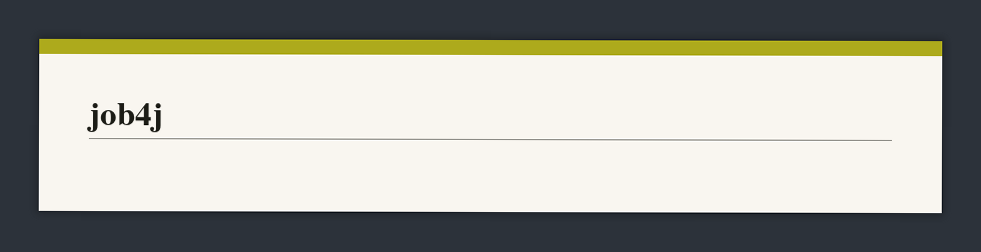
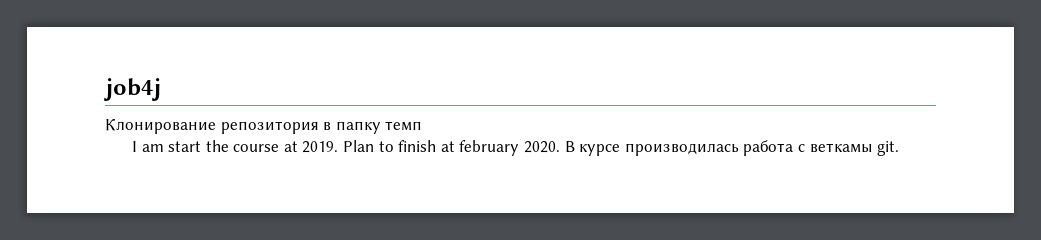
(164, 118) none -> [105,119,423,134] [131,140,900,156] // Клонирование репозитория в папку темп // I am start the course at 2019. Plan to finish at february 2020. В курсе производилась работа с веткамы git.

